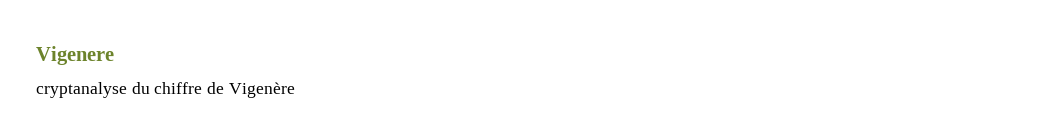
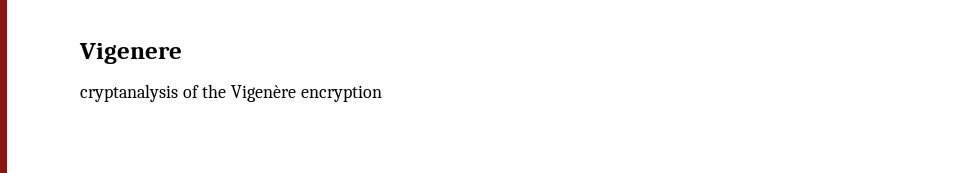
[36,82,295,98] cryptanalyse du chiffre de Vigenère -> [80,84,382,102] cryptanalysis of the Vigenère encryption

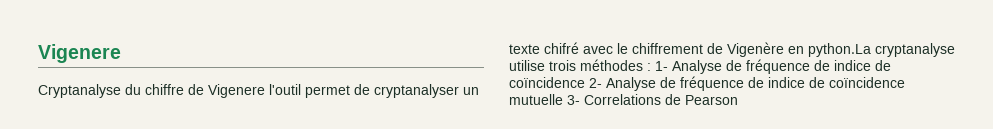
[80,84,382,102] cryptanalysis of the Vigenère encryption -> [38,84,479,98] [509,42,955,57] [509,59,891,74] [509,76,905,91] [509,94,738,105] Cryptanalyse du chiffre de Vigenere l'outil permet de cryptanalyser un texte chifré avec le chiffrement de Vigenère en python.La cryptanalyse utilise trois méthodes : 1- Analyse de fréquence de indice de coïncidence 2- Analyse de fréquence de indice de coïncidence mutuelle 3- Correlations de Pearson

